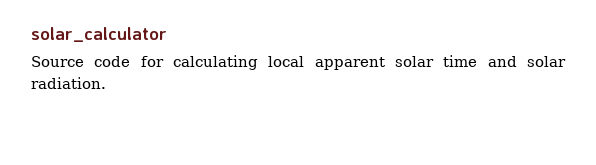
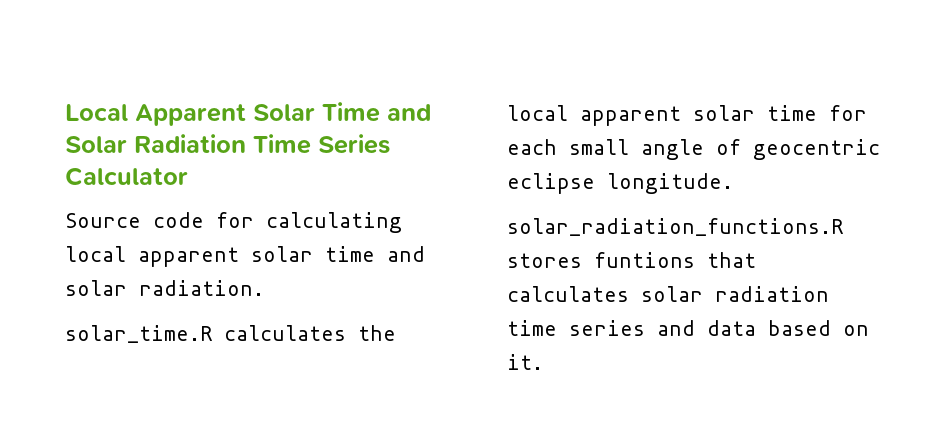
[31,27,167,42] solar_calculator -> [65,102,431,126] [65,134,390,154] [65,167,188,186] Local Apparent Solar Time and Solar Radiation Time Series Calculator
(106, 83) none -> [65,325,396,343] [507,105,867,126] [507,139,880,160] [507,173,733,194] [507,218,843,236] [507,252,756,268] [507,286,829,302] [507,320,869,336] [507,354,543,370] // solar_time.R calculates the local apparent solar time for each small angle of geocentric eclipse longitude. // solar_radiation_functions.R stores funtions that calculates solar radiation time series and data based on it.

